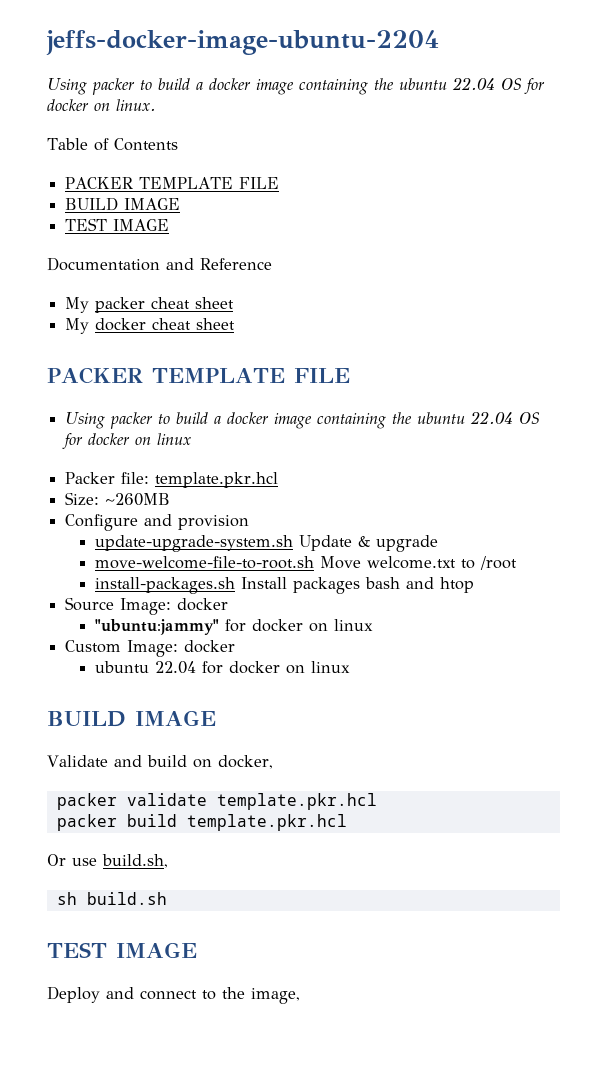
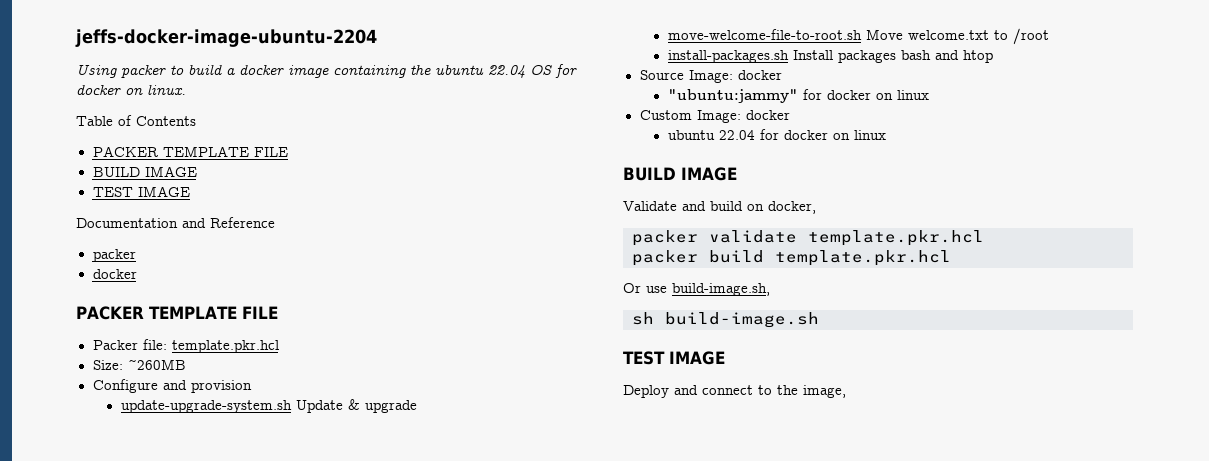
[65,297,235,313] [65,318,236,334] [47,367,350,384] [65,411,541,429] [62,433,192,450] My packer cheat sheet // My docker cheat sheet // PACKER TEMPLATE FILE // Using packer to build a docker image containing the ubuntu 22.04 OS for docker on linux -> [92,249,136,262] [92,269,137,279] [76,306,278,320] packer // docker // PACKER TEMPLATE FILE
[102,854,168,868] build.sh, -> [672,283,770,296] build-image.sh,
[86,892,167,905] build.sh -> [665,312,819,328] build-image.sh

